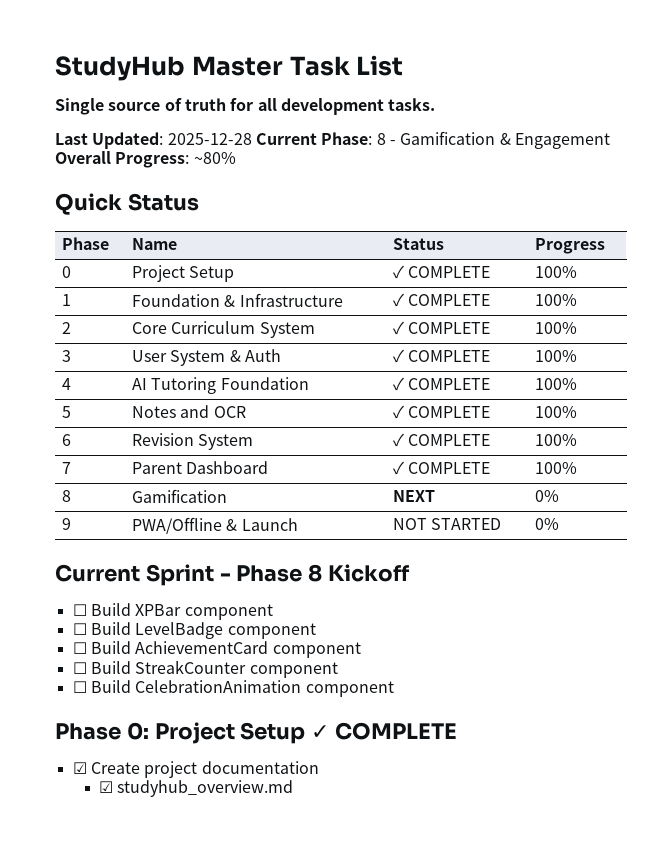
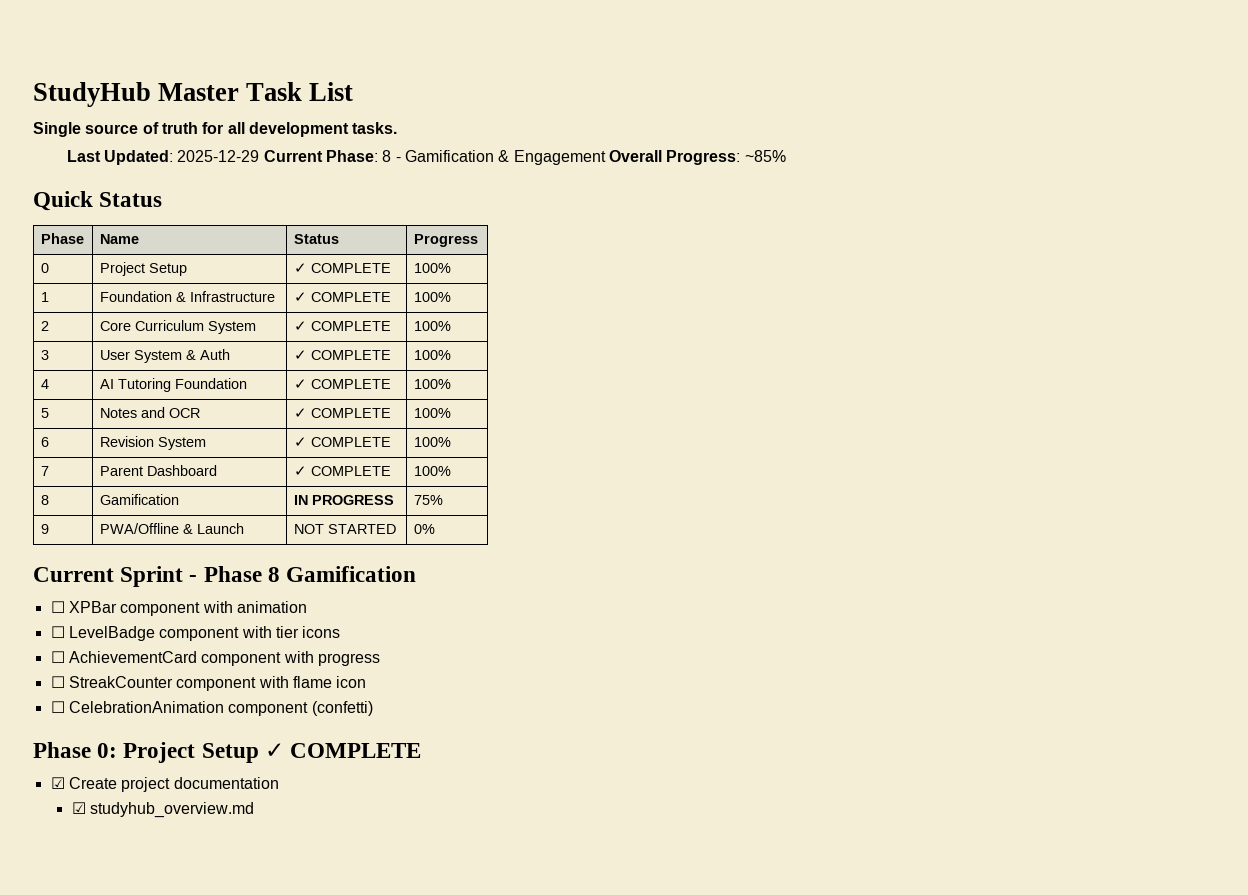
[167,133,252,145] 2025-12-28 -> [177,150,260,162] 2025-12-29
[193,152,236,164] ~80% -> [744,150,786,162] ~85%
[392,490,435,502] [534,490,559,502] NEXT | 0% -> [293,495,394,505] [413,495,443,505] IN PROGRESS | 75%
[328,564,411,582] [72,603,131,616] Kickoff // ☐ Build -> [286,566,417,582] [50,601,65,613] Gamification // ☐
[72,622,131,635] // ☐ Build -> [202,601,307,613] [50,626,65,638] with animation // ☐
[72,641,131,654] // ☐ Build -> [241,626,341,638] [50,651,65,663] with tier icons // ☐
[72,661,131,674] // ☐ Build -> [283,651,380,666] [50,676,65,688] with progress // ☐
[72,680,131,693] // ☐ Build -> [258,676,367,688] [50,701,65,713] with flame icon // ☐
(394, 689) none -> [311,701,373,716] (confetti)

